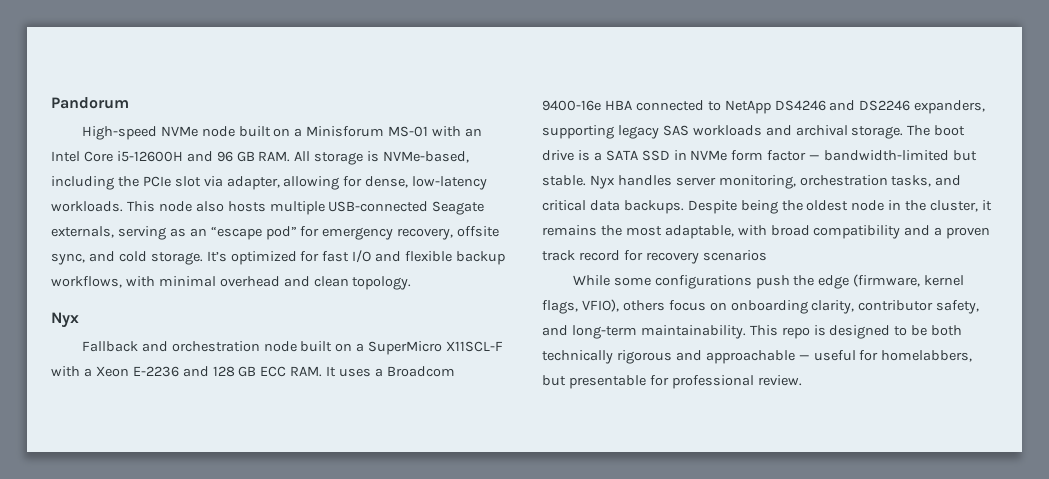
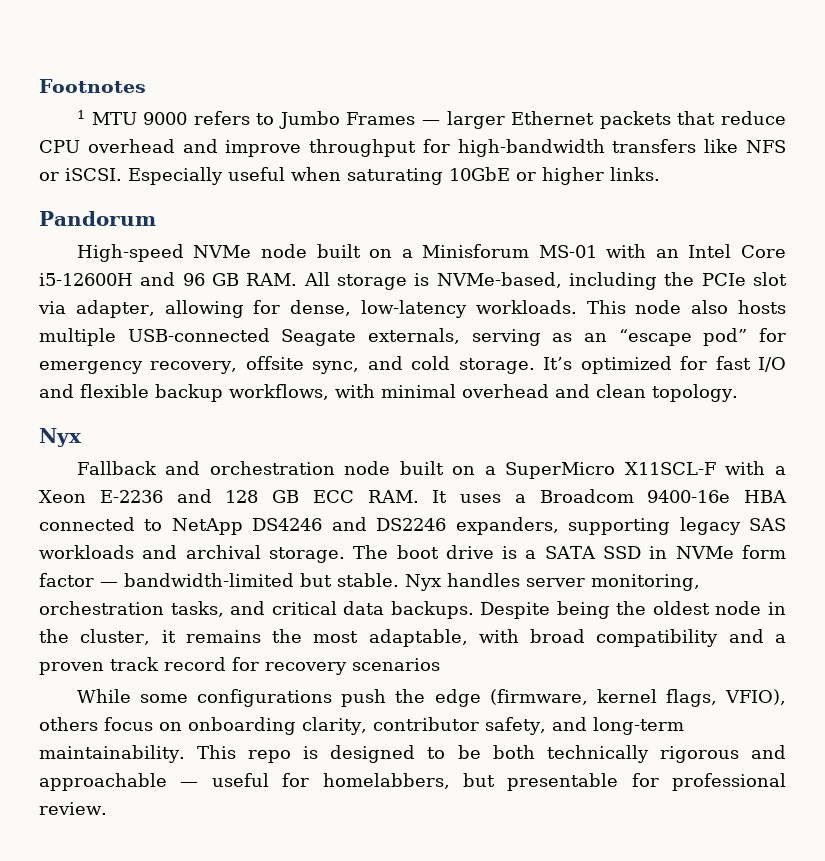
(51, 103) none -> [39,79,146,93] [76,110,787,129] [39,139,787,157] [39,167,660,185] Footnotes // 1 MTU 9000 refers to Jumbo Frames — larger Ethernet packets that reduce CPU overhead and improve throughput for high-bandwidth transfers like NFS or iSCSI. Especially useful when saturating 10GbE or higher links. //

